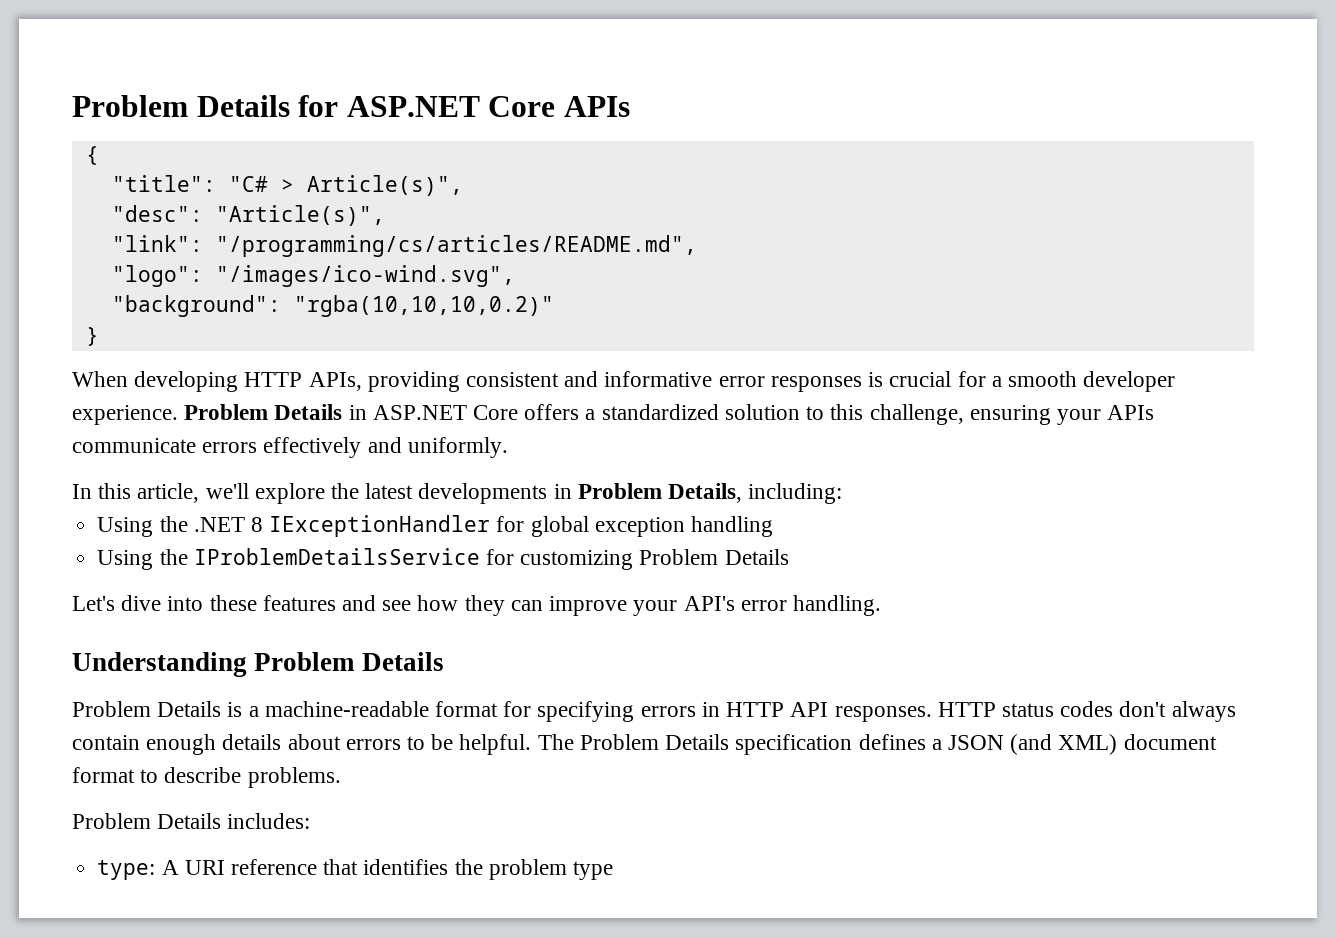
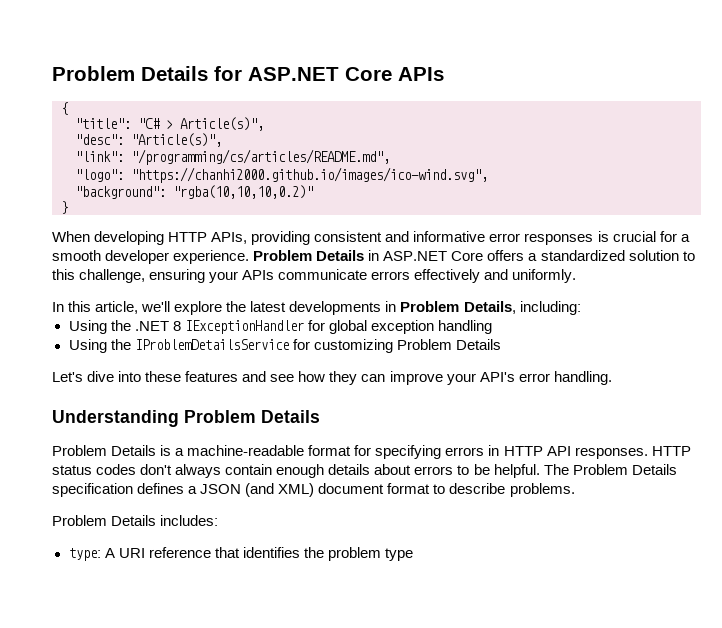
[215,265,515,287] "/images/ico-wind.svg", -> [131,167,488,183] "https://chanhi2000.github.io/images/ico-wind.svg",

